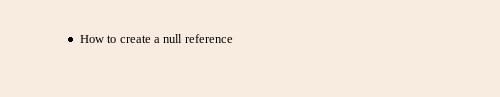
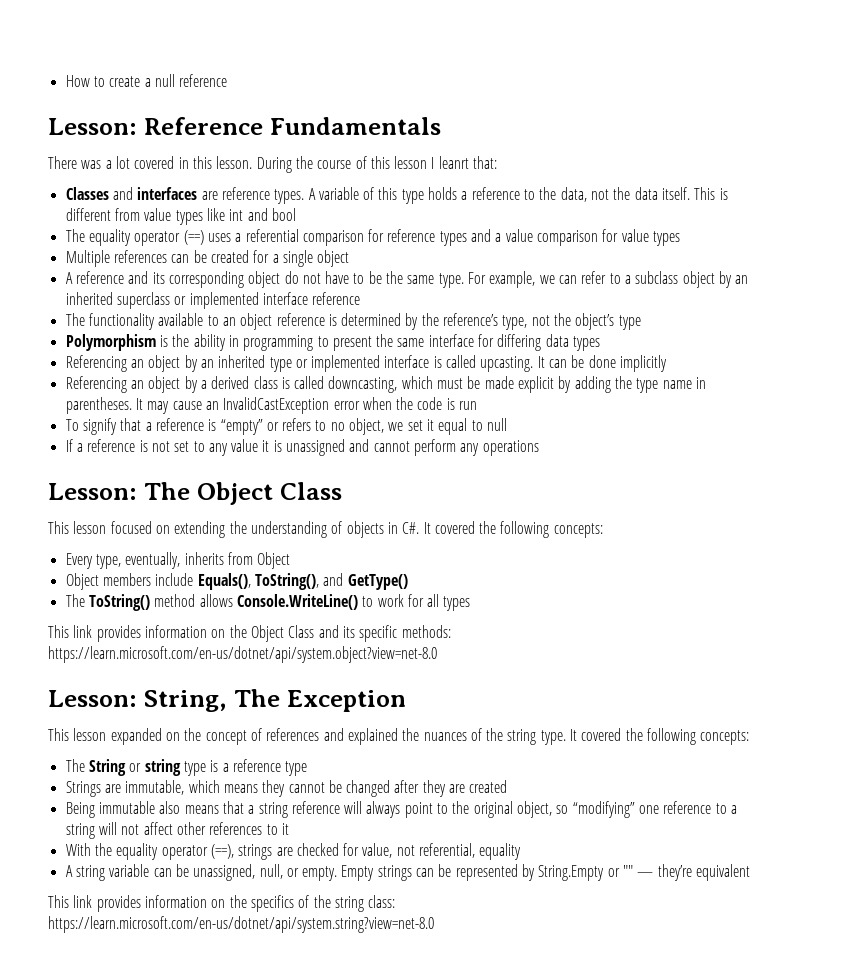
(233, 38) none -> [48,117,441,135] [48,156,498,173] [65,187,728,204] [65,208,296,225] [65,229,681,246] [65,250,350,267] [65,271,749,288] [65,292,361,309] [65,313,641,330] [65,334,601,351] [65,355,668,372] [65,376,707,393] [65,397,478,414] [65,418,508,435] [65,439,539,456] [48,482,342,505] [48,521,603,538] [65,552,291,569] [65,573,408,590] [65,594,471,611] [48,625,451,642] [48,646,437,663] [48,689,406,712] [48,728,750,745] [65,759,308,776] [65,780,508,797] [65,801,738,818] [65,822,289,839] [65,843,522,860] [65,864,751,881] [48,895,396,912] [48,916,434,933] // Lesson: Reference Fundamentals // There was a lot covered in this lesson. During the course of this lesson I leanrt that: // Classes and interfaces are reference types. A variable of this type holds a reference to the data, not the data itself. This is different from value types like int and bool // The equality operator (==) uses a referential comparison for reference types and a value comparison for value types // Multiple references can be created for a single object // A reference and its corresponding object do not have to be the same type. For example, we can refer to a subclass object by an inherited superclass or implemented interface reference // The functionality available to an object reference is determined by the reference’s type, not the object’s type // Polymorphism is the ability in programming to present the same interface for differing data types // Referencing an object by an inherited type or implemented interface is called upcasting. It can be done implicitly // Referencing an object by a derived class is called downcasting, which must be made explicit by adding the type name in parentheses. It may cause an InvalidCastException error when the code is run // To signify that a reference is “empty” or refers to no object, we set it equal to null // If a reference is not set to any value it is unassigned and cannot perform any operations // Lesson: The Object Class // This lesson focused on extending the understanding of objects in C#. It covered the following concepts: // Every type, eventually, inherits from Object // Object members include Equals(), ToString(), and GetType() // The ToString() method allows Console.WriteLine() to work for all types // This link provides information on the Object Class and its specific methods: https://learn.microsoft.com/en-us/dotnet/api/system.object?view=net-8.0 // Lesson: String, The Exception // This lesson expanded on the concept of references and explained the nuances of the string type. It covered the following concepts: // The String or string type is a reference type // Strings are immutable, which means they cannot be changed after they are created // Being immutable also means that a string reference will always point to the original object, so “modifying” one reference to a string will not affect other references to it // With the equality operator (==), strings are checked for value, not referential, equality // A string variable can be unassigned, null, or empty. Empty strings can be represented by String.Empty or "" — they’re equivalent // This link provides information on the specifics of the string class: https://learn.microsoft.com/en-us/dotnet/api/system.string?view=net-8.0

